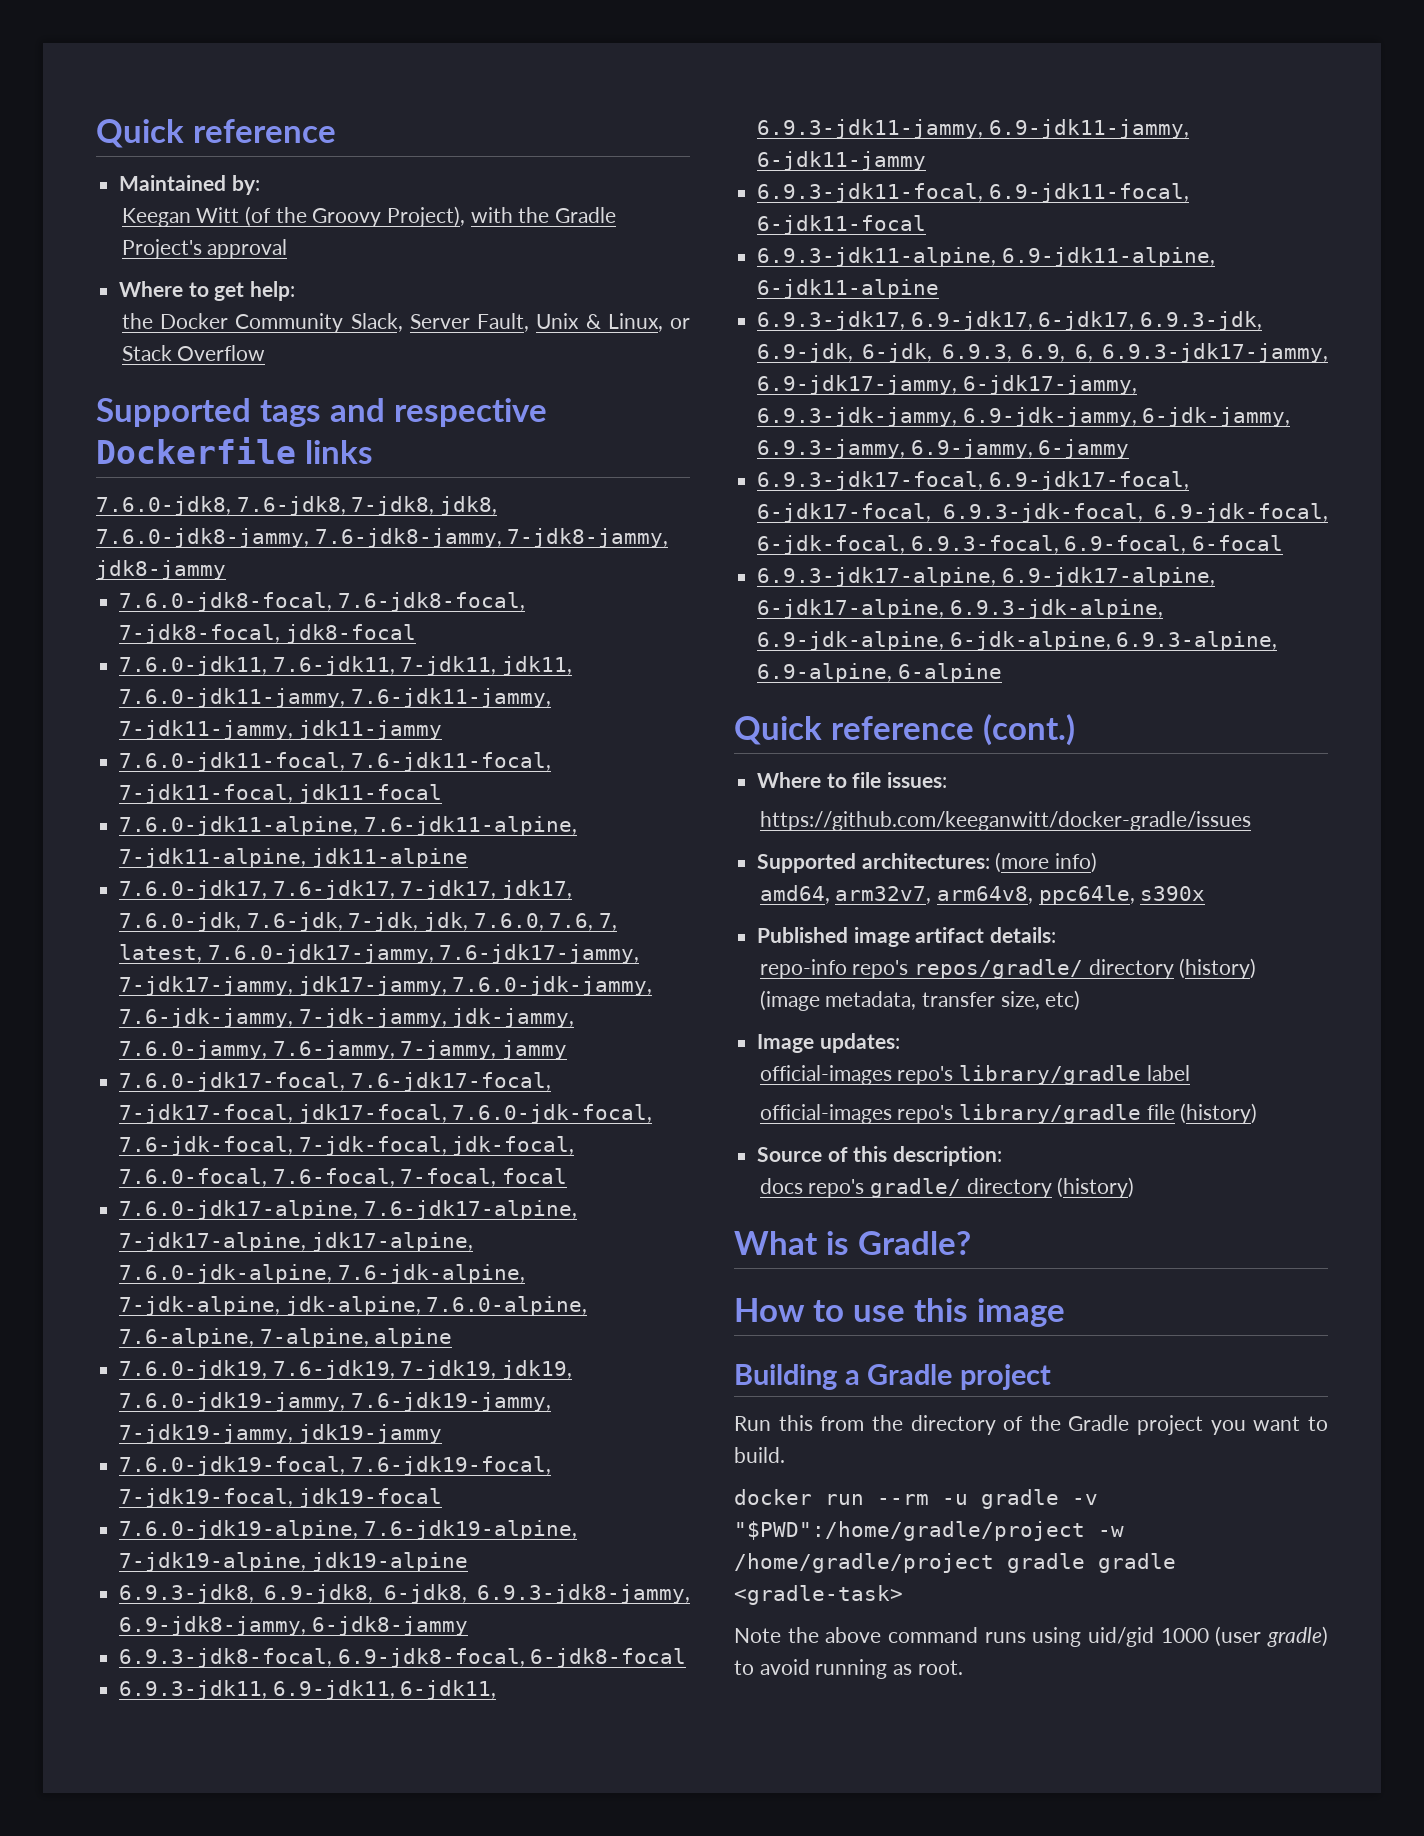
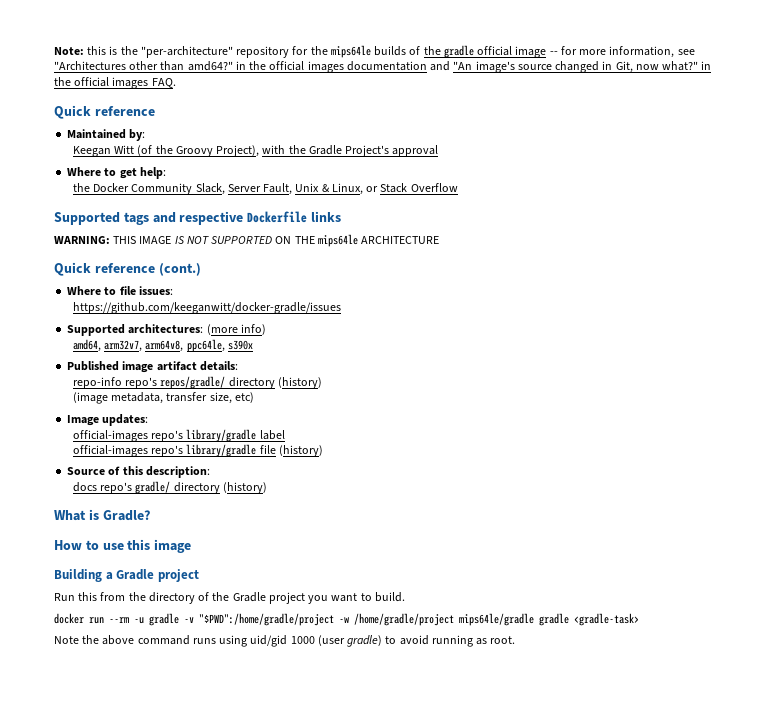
(96, 133) none -> [54,45,695,58] [54,61,712,73] [54,77,176,89] Note: this is the "per-architecture" repository for the mips64le builds of the gradle official image -- for more information, see "Architectures other than amd64?" in the official images documentation and "An image's source changed in Git, now what?" in the official images FAQ. //
[96,496,498,516] [96,528,669,548] [96,560,226,580] [119,592,525,612] [119,624,416,644] [119,656,573,676] [119,688,551,708] [119,720,442,740] [119,752,551,772] [119,784,442,804] [119,816,577,836] [119,848,468,868] [119,880,573,900] [119,912,618,932] [119,944,640,964] [119,976,653,996] [119,1008,575,1028] [119,1040,568,1060] [119,1072,551,1092] [119,1104,653,1124] [119,1136,575,1156] [119,1168,568,1187] [119,1200,577,1220] [119,1232,473,1252] [119,1264,525,1284] [119,1296,588,1316] [119,1328,453,1348] [119,1360,573,1380] [119,1392,551,1412] [119,1424,442,1444] [119,1456,551,1476] [119,1488,442,1508] [119,1520,577,1540] [119,1552,468,1572] [119,1584,690,1604] [119,1616,468,1636] [119,1648,687,1668] [119,1680,497,1700] [757,119,1189,139] [757,151,927,171] [757,183,1189,203] [757,215,927,235] [757,247,1215,267] [757,279,940,299] [757,311,1263,331] [757,343,1328,363] [757,375,1137,395] [757,407,1291,427] [757,439,1130,459] [757,471,1189,491] [757,503,1328,523] [757,535,1284,555] [757,567,1215,587] [757,599,1163,619] [757,631,1278,651] [757,663,1002,683] 7.6.0-jdk8, 7.6-jdk8, 7-jdk8, jdk8, 7.6.0-jdk8-jammy, 7.6-jdk8-jammy, 7-jdk8-jammy, jdk8-jammy // 7.6.0-jdk8-focal, 7.6-jdk8-focal, 7-jdk8-focal, jdk8-focal // 7.6.0-jdk11, 7.6-jdk11, 7-jdk11, jdk11, 7.6.0-jdk11-jammy, 7.6-jdk11-jammy, 7-jdk11-jammy, jdk11-jammy // 7.6.0-jdk11-focal, 7.6-jdk11-focal, 7-jdk11-focal, jdk11-focal // 7.6.0-jdk11-alpine, 7.6-jdk11-alpine, 7-jdk11-alpine, jdk11-alpine // 7.6.0-jdk17, 7.6-jdk17, 7-jdk17, jdk17, 7.6.0-jdk, 7.6-jdk, 7-jdk, jdk, 7.6.0, 7.6, 7, latest, 7.6.0-jdk17-jammy, 7.6-jdk17-jammy, 7-jdk17-jammy, jdk17-jammy, 7.6.0-jdk-jammy, 7.6-jdk-jammy, 7-jdk-jammy, jdk-jammy, 7.6.0-jammy, 7.6-jammy, 7-jammy, jammy // 7.6.0-jdk17-focal, 7.6-jdk17-focal, 7-jdk17-focal, jdk17-focal, 7.6.0-jdk-focal, 7.6-jdk-focal, 7-jdk-focal, jdk-focal, 7.6.0-focal, 7.6-focal, 7-focal, focal // 7.6.0-jdk17-alpine, 7.6-jdk17-alpine, 7-jdk17-alpine, jdk17-alpine, 7.6.0-jdk-alpine, 7.6-jdk-alpine, 7-jdk-alpine, jdk-alpine, 7.6.0-alpine, 7.6-alpine, 7-alpine, alpine // 7.6.0-jdk19, 7.6-jdk19, 7-jdk19, jdk19, 7.6.0-jdk19-jammy, 7.6-jdk19-jammy, 7-jdk19-jammy, jdk19-jammy // 7.6.0-jdk19-focal, 7.6-jdk19-focal, 7-jdk19-focal, jdk19-focal // 7.6.0-jdk19-alpine, 7.6-jdk19-alpine, 7-jdk19-alpine, jdk19-alpine // 6.9.3-jdk8, 6.9-jdk8, 6-jdk8, 6.9.3-jdk8-jammy, 6.9-jdk8-jammy, 6-jdk8-jammy // 6.9.3-jdk8-focal, 6.9-jdk8-focal, 6-jdk8-focal // 6.9.3-jdk11, 6.9-jdk11, 6-jdk11, 6.9.3-jdk11-jammy, 6.9-jdk11-jammy, 6-jdk11-jammy // 6.9.3-jdk11-focal, 6.9-jdk11-focal, 6-jdk11-focal // 6.9.3-jdk11-alpine, 6.9-jdk11-alpine, 6-jdk11-alpine // 6.9.3-jdk17, 6.9-jdk17, 6-jdk17, 6.9.3-jdk, 6.9-jdk, 6-jdk, 6.9.3, 6.9, 6, 6.9.3-jdk17-jammy, 6.9-jdk17-jammy, 6-jdk17-jammy, 6.9.3-jdk-jammy, 6.9-jdk-jammy, 6-jdk-jammy, 6.9.3-jammy, 6.9-jammy, 6-jammy // 6.9.3-jdk17-focal, 6.9-jdk17-focal, 6-jdk17-focal, 6.9.3-jdk-focal, 6.9-jdk-focal, 6-jdk-focal, 6.9.3-focal, 6.9-focal, 6-focal // 6.9.3-jdk17-alpine, 6.9-jdk17-alpine, 6-jdk17-alpine, 6.9.3-jdk-alpine, 6.9-jdk-alpine, 6-jdk-alpine, 6.9.3-alpine, 6.9-alpine, 6-alpine -> [54,234,440,247] WARNING: THIS IMAGE IS NOT SUPPORTED ON THE mips64le ARCHITECTURE
[1007,1553,1085,1573] gradle -> [459,613,534,626] mips64le/gradle

